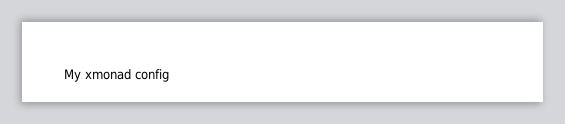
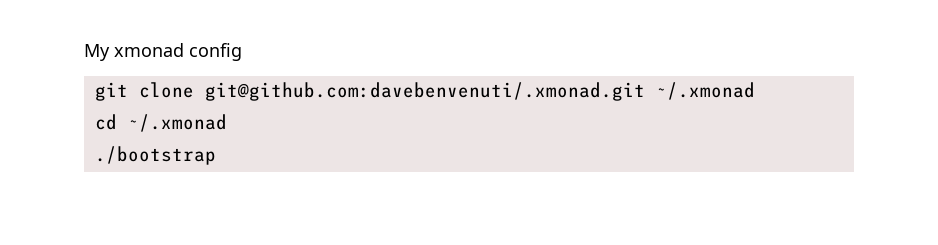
(169, 75) none -> [94,82,755,101] [94,114,227,132] [94,146,216,165] // git clone git@github.com:davebenvenuti/.xmonad.git ~/.xmonad // cd ~/.xmonad // ./bootstrap

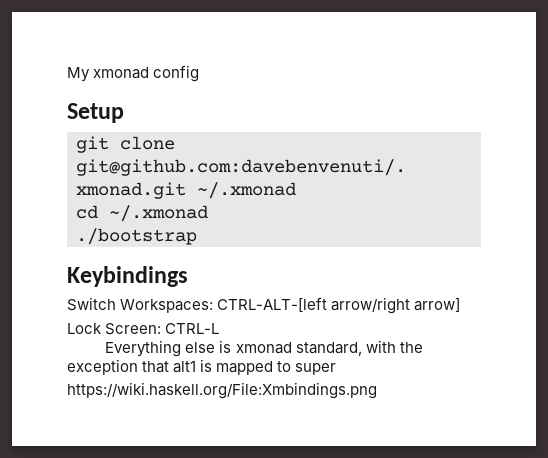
(242, 52) none -> [67,103,124,123] // Setup
(216, 155) none -> [67,266,188,287] [67,297,461,314] [67,323,220,335] [105,340,423,357] [67,359,337,375] [67,382,377,399] // Keybindings // Switch Workspaces: CTRL-ALT-[left arrow/right arrow] // Lock Screen: CTRL-L // Everything else is xmonad standard, with the exception that alt1 is mapped to super // https://wiki.haskell.org/File:Xmbindings.png

